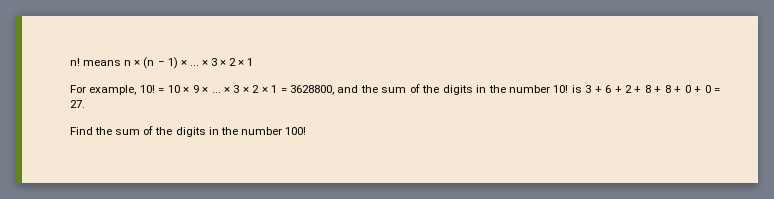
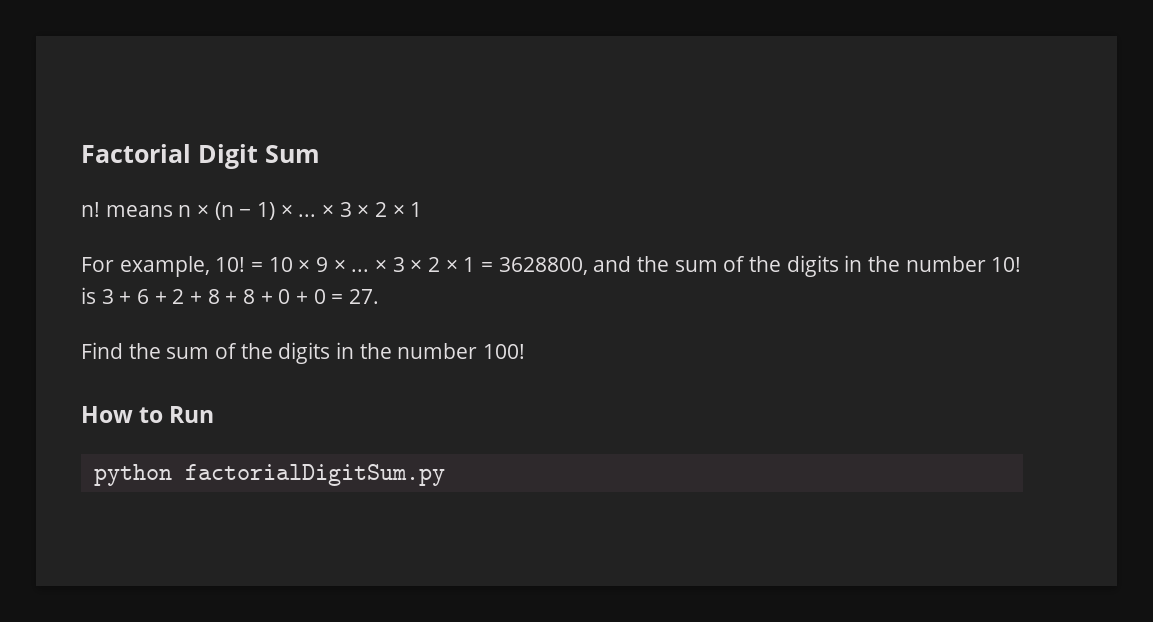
(70, 62) none -> [81,144,320,169] Factorial Digit Sum //
(306, 131) none -> [81,406,215,423] [93,464,445,486] // How to Run // python factorialDigitSum.py

